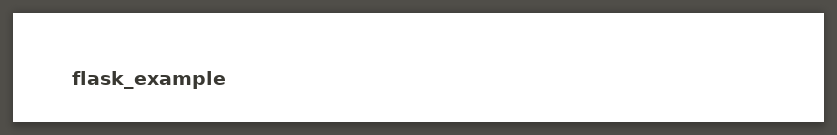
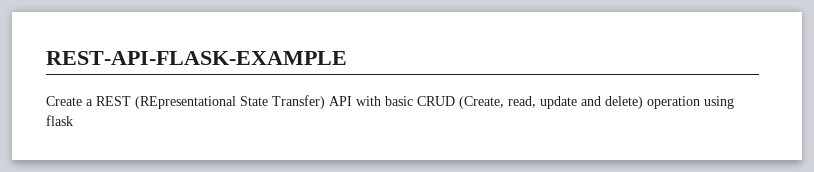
[72,71,226,89] flask_example -> [46,51,347,65] [46,95,734,109] [46,115,73,126] REST-API-FLASK-EXAMPLE // Create a REST (REpresentational State Transfer) API with basic CRUD (Create, read, update and delete) operation using flask

